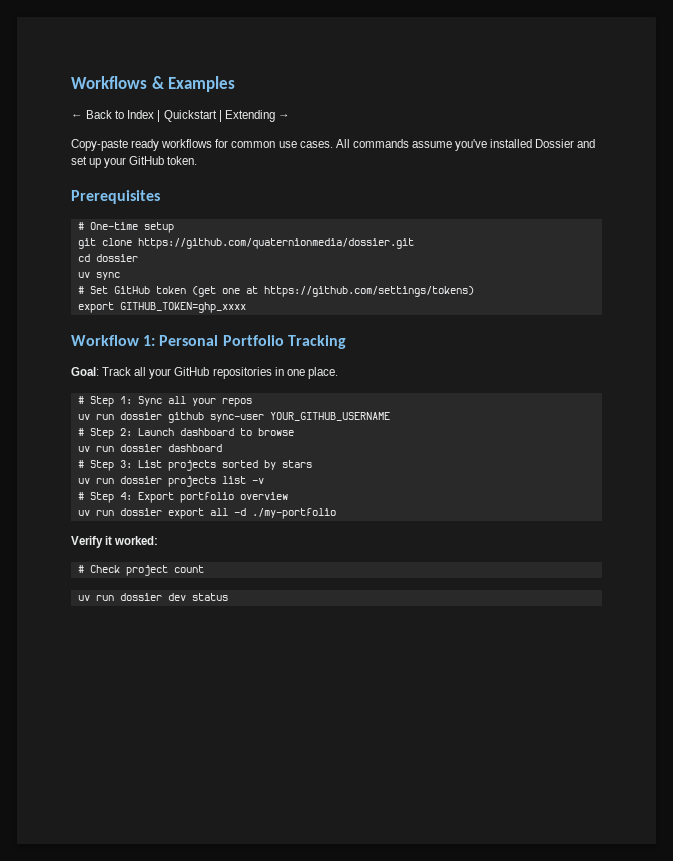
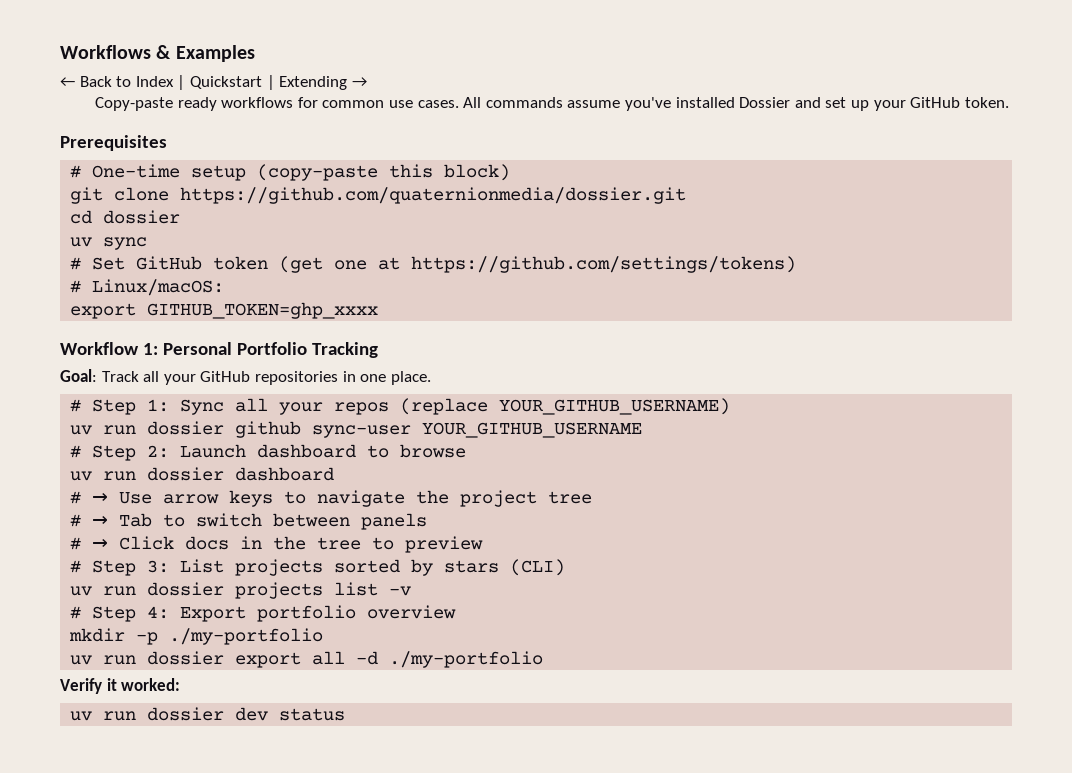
(174, 227) none -> [257,164,511,181] (copy-paste this block)
(474, 291) none -> [70,279,225,296] // # Linux/macOS:
(252, 402) none -> [400,398,731,415] (replace YOUR_GITHUB_USERNAME)
(222, 448) none -> [70,490,593,507] [70,513,428,530] [70,536,484,553] // # → Use arrow keys to navigate the project tree // # → Tab to switch between panels // # → Click docs in the tree to preview
(312, 464) none -> [510,559,566,576] (CLI)
(288, 496) none -> [69,628,324,645] // mkdir -p ./my-portfolio
[77,565,204,576] // # Check project count -> (181, 684) none

